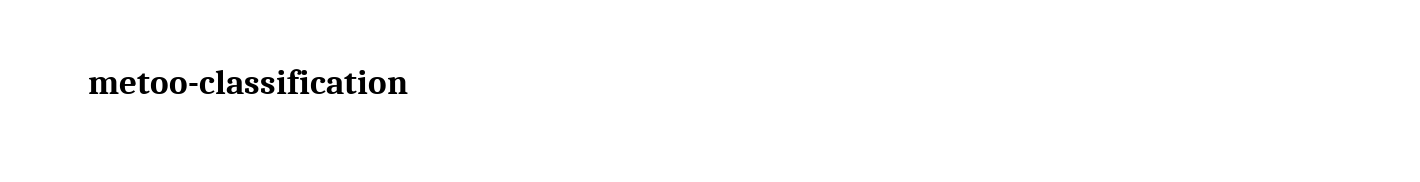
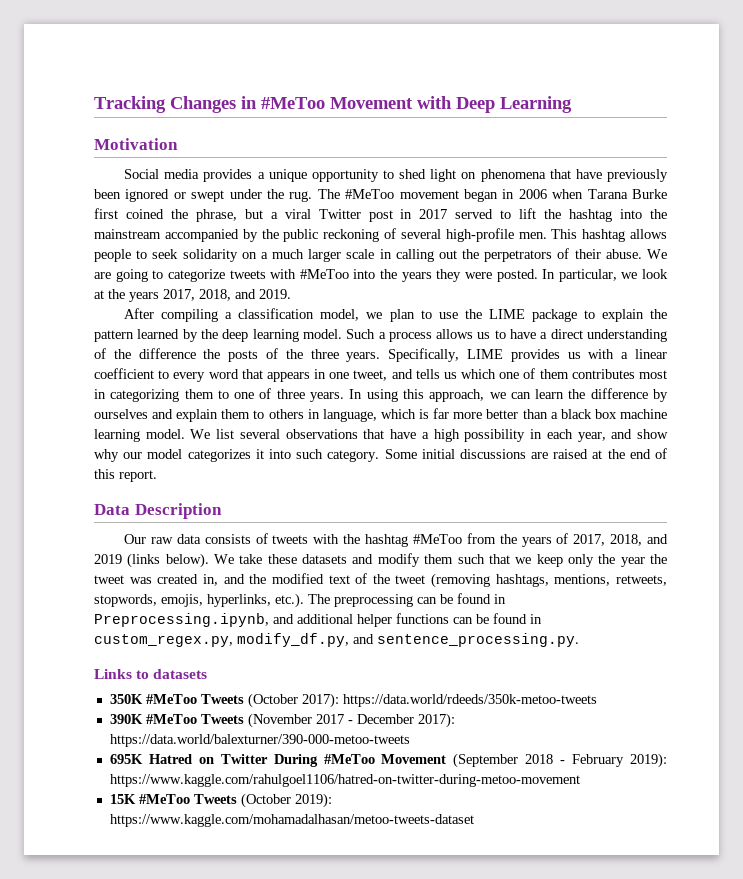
[88,69,408,94] metoo-classification -> [94,96,572,113] [94,138,178,150] [124,169,669,182] [94,189,667,202] [94,208,667,222] [94,228,667,242] [94,248,668,262] [94,269,668,282] [94,289,291,302] [124,308,667,322] [94,329,667,342] [94,348,667,362] [94,368,668,382] [94,388,668,402] [94,408,668,422] [94,429,669,442] [94,448,667,462] [94,469,157,482] [94,503,222,519] [124,533,669,547] [94,553,668,568] [94,573,667,588] [94,593,506,608] [94,613,542,627] [94,633,579,647] [94,669,208,679] [109,693,597,708] [109,713,455,728] [109,734,410,747] [109,753,668,768] [109,774,580,787] [109,793,332,808] [109,814,474,827] Tracking Changes in #MeToo Movement with Deep Learning // Motivation // Social media provides a unique opportunity to shed light on phenomena that have previously been ignored or swept under the rug. The #MeToo movement began in 2006 when Tarana Burke first coined the phrase, but a viral Twitter post in 2017 served to lift the hashtag into the mainstream accompanied by the public reckoning of several high-profile men. This hashtag allows people to seek solidarity on a much larger scale in calling out the perpetrators of their abuse. We are going to categorize tweets with #MeToo into the years they were posted. In particular, we look at the years 2017, 2018, and 2019. // After compiling a classification model, we plan to use the LIME package to explain the pattern learned by the deep learning model. Such a process allows us to have a direct understanding of the difference the posts of the three years. Specifically, LIME provides us with a linear coefficient to every word that appears in one tweet, and tells us which one of them contributes most in categorizing them to one of three years. In using this approach, we can learn the difference by ourselves and explain them to others in language, which is far more better than a black box machine learning model. We list several observations that have a high possibility in each year, and show why our model categorizes it into such category. Some initial discussions are raised at the end of this report. // Data Description // Our raw data consists of tweets with the hashtag #MeToo from the years of 2017, 2018, and 2019 (links below). We take these datasets and modify them such that we keep only the year the tweet was created in, and the modified text of the tweet (removing hashtags, mentions, retweets, stopwords, emojis, hyperlinks, etc.). The preprocessing can be found in Preprocessing.ipynb, and additional helper functions can be found in custom_regex.py, modify_df.py, and sentence_processing.py. // Links to datasets // 350K #MeToo Tweets (October 2017): https://data.world/rdeeds/350k-metoo-tweets // 390K #MeToo Tweets (November 2017 - December 2017): https://data.world/balexturner/390-000-metoo-tweets // 695K Hatred on Twitter During #MeToo Movement (September 2018 - February 2019): https://www.kaggle.com/rahulgoel1106/hatred-on-twitter-during-metoo-movement // 15K #MeToo Tweets (October 2019): https://www.kaggle.com/mohamadalhasan/metoo-tweets-dataset

